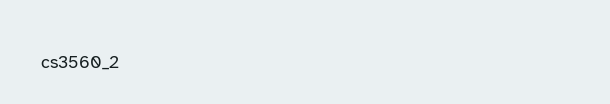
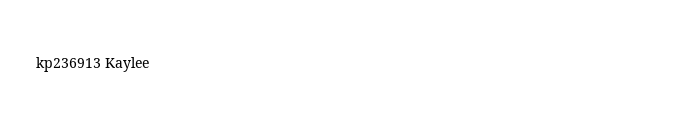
[41,56,119,70] cs3560_2 -> [36,57,149,72] kp236913 Kaylee

